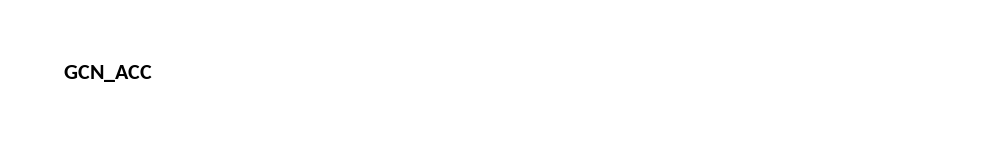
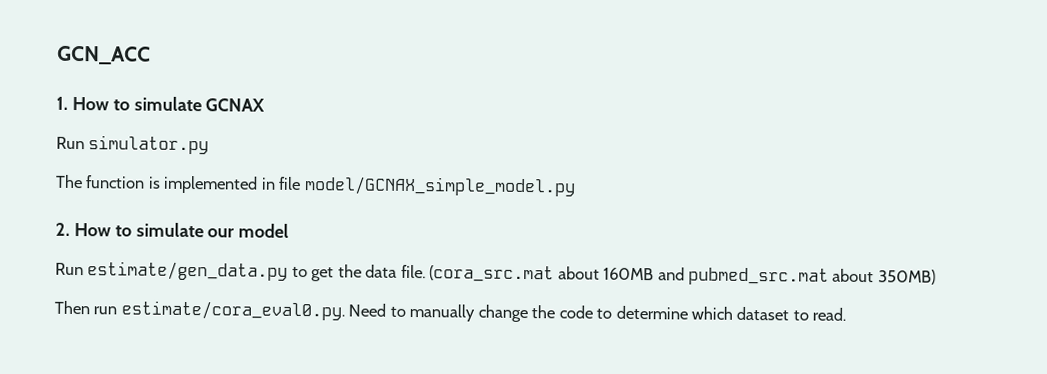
(152, 73) none -> [56,96,266,112] [56,135,210,155] [55,174,576,197] [55,222,290,238] [55,261,936,286] [54,300,847,323] // 1. How to simulate GCNAX // Run simulator.py // The function is implemented in file model/GCNAX_simple_model.py // 2. How to simulate our model // Run estimate/gen_data.py to get the data file. (cora_src.mat about 160MB and pubmed_src.mat about 350MB) // Then run estimate/cora_eval0.py. Need to manually change the code to determine which dataset to read.

